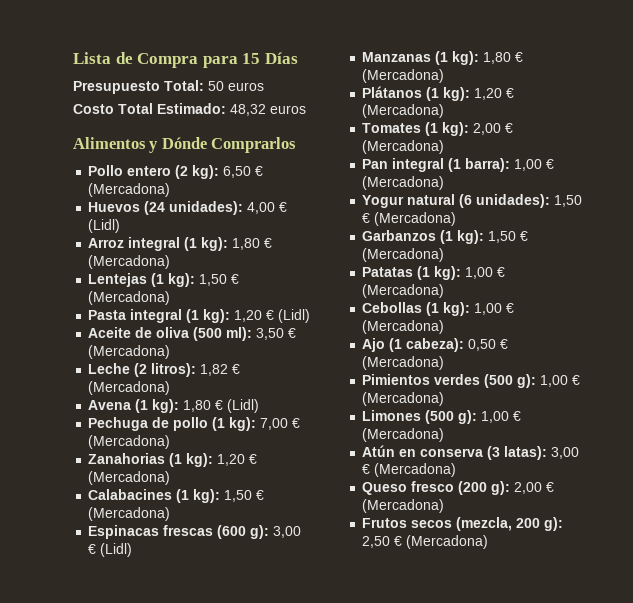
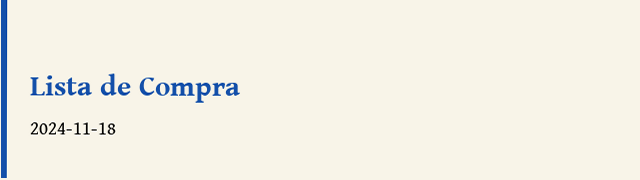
[202,52,298,68] [73,80,264,94] [73,103,306,116] [73,137,297,153] [88,165,264,179] [88,183,171,197] [88,201,288,215] [88,219,121,233] [88,237,273,251] [88,255,171,269] [88,273,240,287] [88,291,171,305] [88,309,311,323] [88,327,297,341] [88,345,171,359] [88,363,241,377] [88,381,171,395] [88,399,260,413] [88,417,301,431] [88,435,171,449] [88,453,258,467] [88,471,171,485] [88,489,265,503] [88,507,171,521] [88,525,302,539] [88,543,133,557] [362,51,524,65] [362,69,445,83] [362,86,515,101] [362,104,445,118] [362,122,514,136] [362,140,445,154] [362,158,555,172] [362,176,445,190] [362,194,583,208] [362,212,457,226] [362,230,529,244] [362,248,445,262] [362,266,506,280] [362,284,445,298] [362,302,515,316] [362,320,445,334] [362,338,509,352] [362,356,445,370] [362,374,581,388] [362,392,445,406] [362,410,522,424] [362,428,445,442] [362,445,580,460] [362,463,457,477] [362,481,555,495] [362,499,445,513] [362,517,564,531] [362,535,489,549] para 15 Días // Presupuesto Total: 50 euros // Costo Total Estimado: 48,32 euros // Alimentos y Dónde Comprarlos // Pollo entero (2 kg): 6,50 € (Mercadona) // Huevos (24 unidades): 4,00 € (Lidl) // Arroz integral (1 kg): 1,80 € (Mercadona) // Lentejas (1 kg): 1,50 € (Mercadona) // Pasta integral (1 kg): 1,20 € (Lidl) // Aceite de oliva (500 ml): 3,50 € (Mercadona) // Leche (2 litros): 1,82 € (Mercadona) // Avena (1 kg): 1,80 € (Lidl) // Pechuga de pollo (1 kg): 7,00 € (Mercadona) // Zanahorias (1 kg): 1,20 € (Mercadona) // Calabacines (1 kg): 1,50 € (Mercadona) // Espinacas frescas (600 g): 3,00 € (Lidl) // Manzanas (1 kg): 1,80 € (Mercadona) // Plátanos (1 kg): 1,20 € (Mercadona) // Tomates (1 kg): 2,00 € (Mercadona) // Pan integral (1 barra): 1,00 € (Mercadona) // Yogur natural (6 unidades): 1,50 € (Mercadona) // Garbanzos (1 kg): 1,50 € (Mercadona) // Patatas (1 kg): 1,00 € (Mercadona) // Cebollas (1 kg): 1,00 € (Mercadona) // Ajo (1 cabeza): 0,50 € (Mercadona) // Pimientos verdes (500 g): 1,00 € (Mercadona) // Limones (500 g): 1,00 € (Mercadona) // Atún en conserva (3 latas): 3,00 € (Mercadona) // Queso fresco (200 g): 2,00 € (Mercadona) // Frutos secos (mezcla, 200 g): 2,50 € (Mercadona) -> [29,122,116,135] // 2024-11-18

